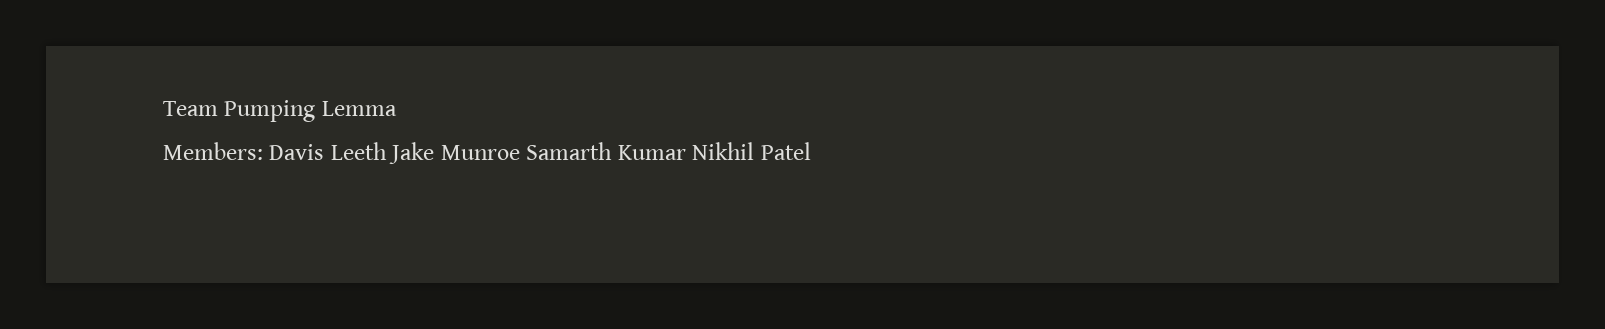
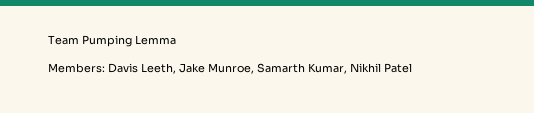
[330,142,686,164] Leeth Jake Munroe Samarth Kumar -> [141,63,347,74] Leeth, Jake Munroe, Samarth Kumar,

